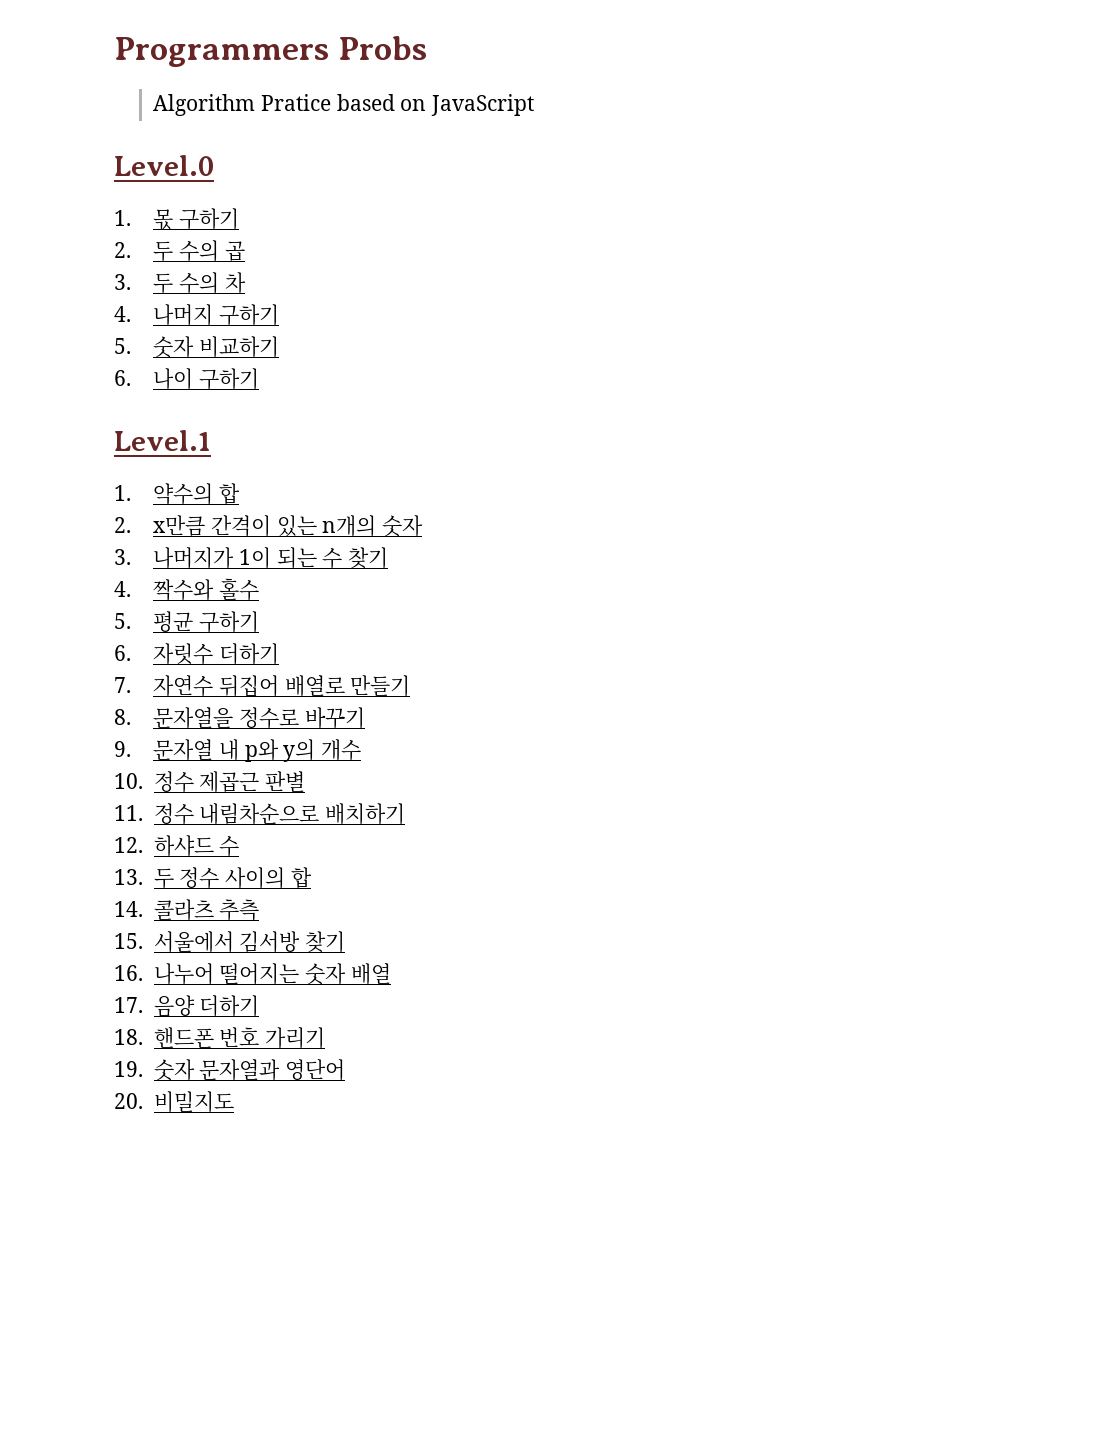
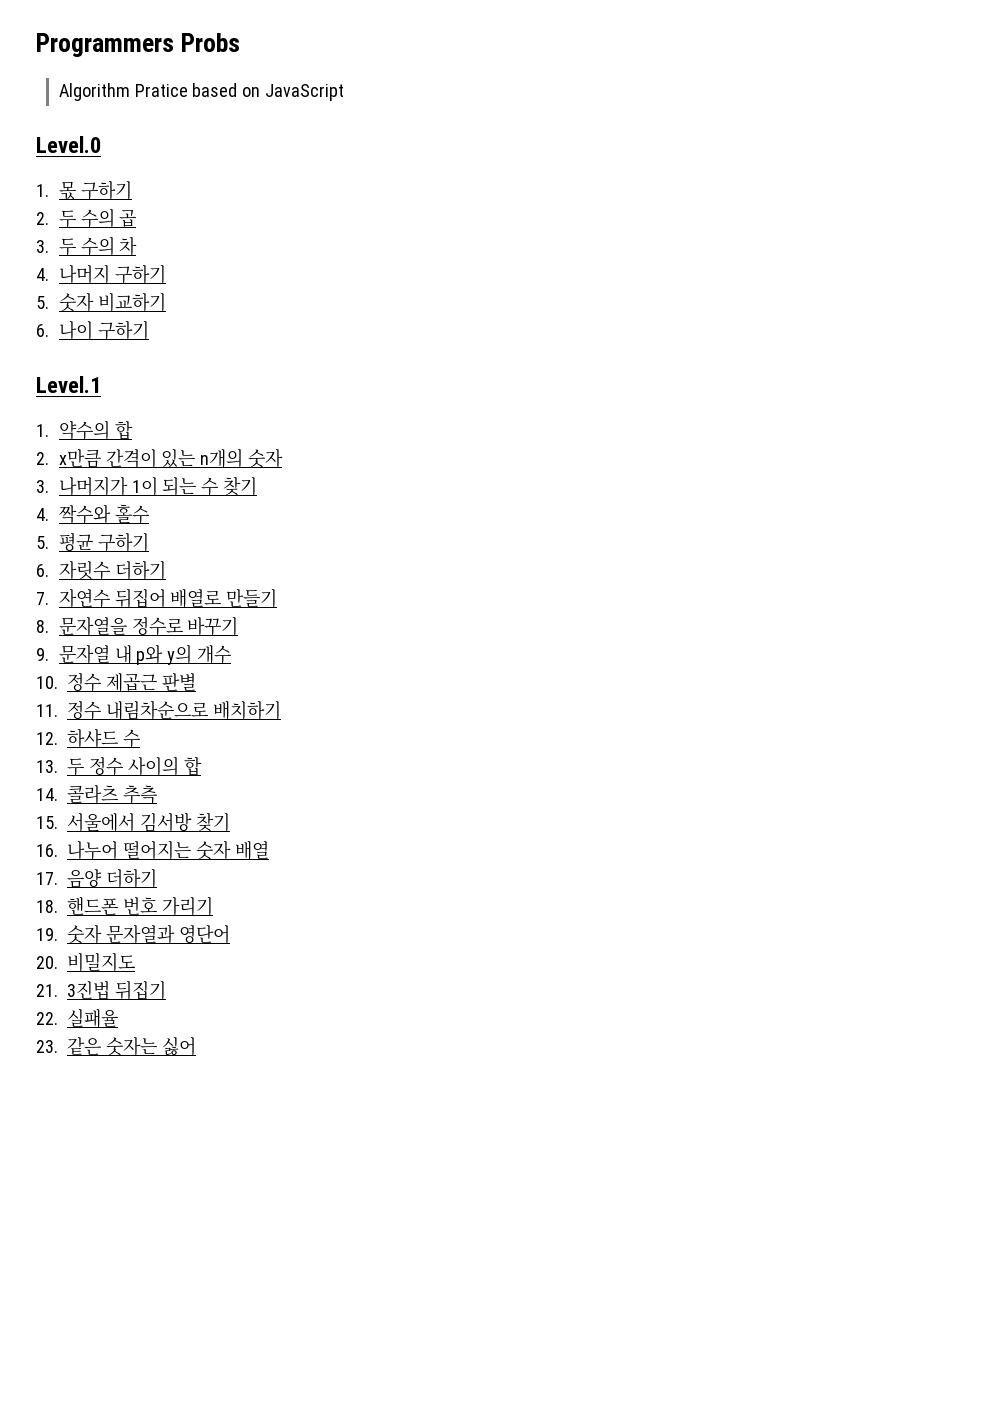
(234, 1102) none -> [36,980,166,1000] [36,1009,118,1028] [36,1036,196,1056] // 21. 3진법 뒤집기 // 22. 실패율 // 23. 같은 숫자는 싫어

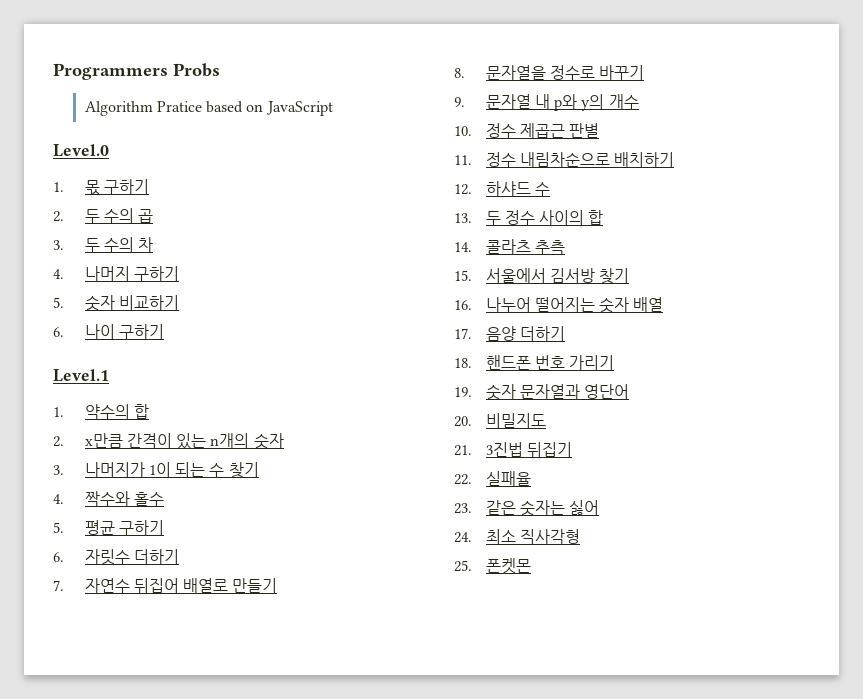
(196, 1046) none -> [454,529,580,544] [454,558,531,574] // 24. 최소 직사각형 // 25. 폰켓몬

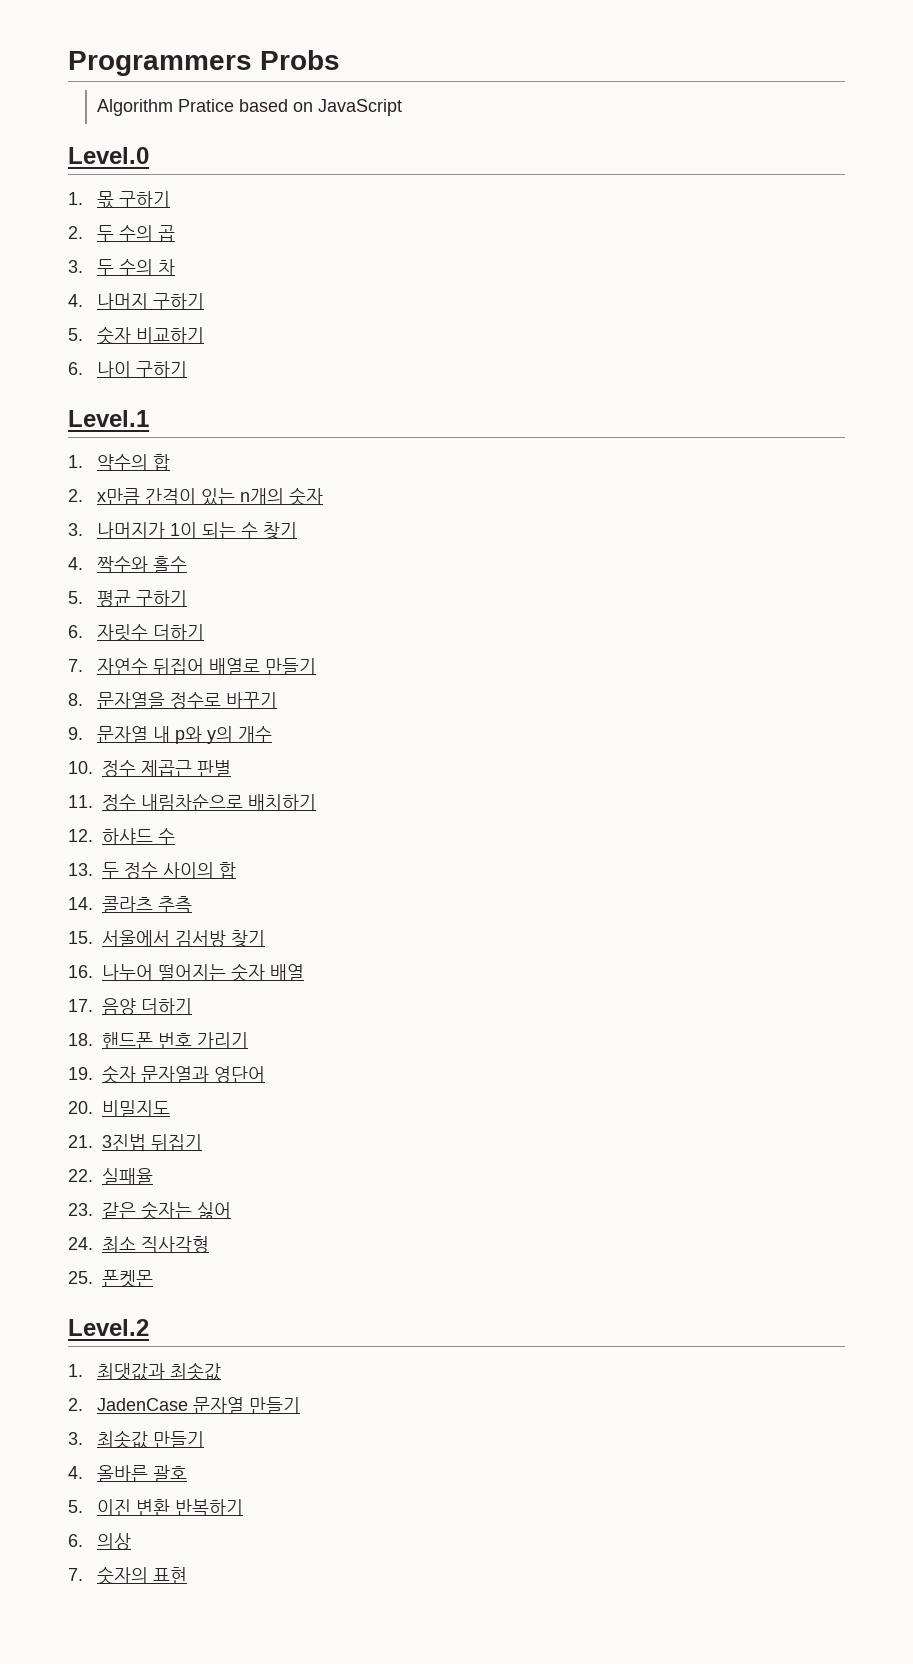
(531, 566) none -> [68,1319,149,1336] [68,1362,222,1381] [68,1397,301,1414] [68,1430,205,1449] [68,1465,188,1482] [68,1499,244,1516] [68,1533,132,1550] [68,1566,188,1585] // Level.2 // 1. 최댓값과 최솟값 // 2. JadenCase 문자열 만들기 // 3. 최솟값 만들기 // 4. 올바른 괄호 // 5. 이진 변환 반복하기 // 6. 의상 // 7. 숫자의 표현

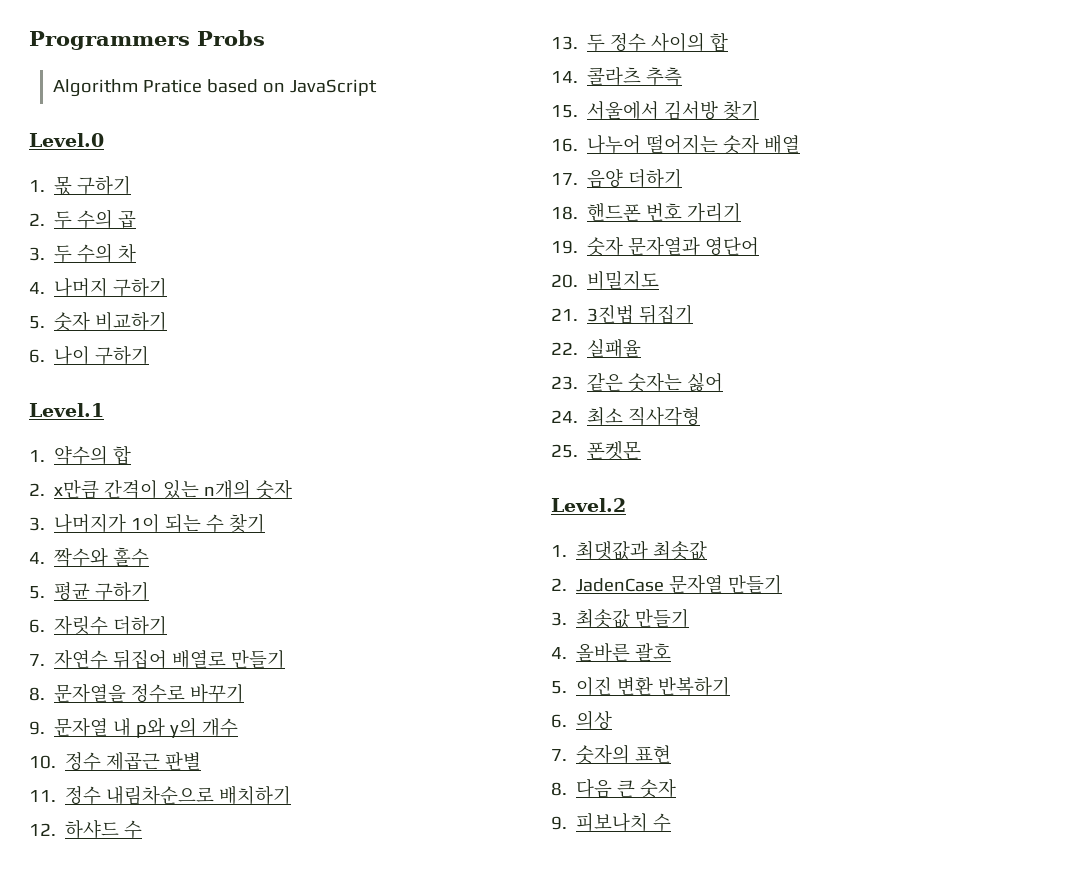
(188, 1575) none -> [551,778,677,798] [551,812,672,832] // 8. 다음 큰 숫자 // 9. 피보나치 수

